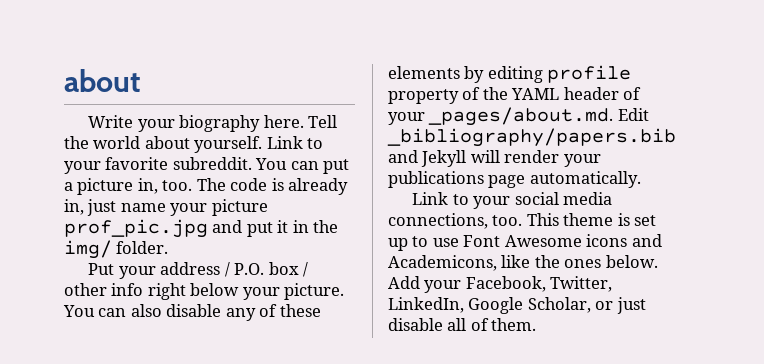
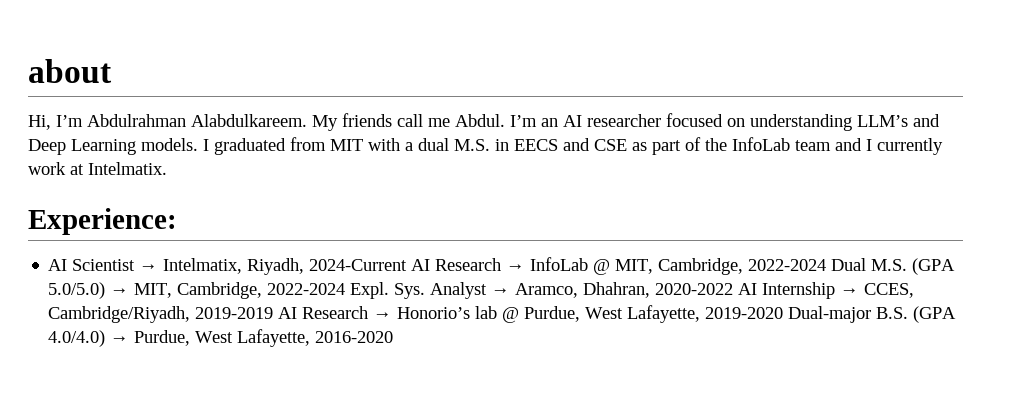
[88,115,338,132] [64,136,324,153] [64,157,350,174] [64,178,349,195] [64,199,268,216] [64,219,339,238] [64,240,169,259] [88,262,309,279] [64,283,345,300] [63,304,321,321] [388,65,632,83] [388,87,642,104] [388,107,649,126] [387,128,676,147] [388,150,601,167] [388,171,641,188] [412,192,613,209] [388,213,657,229] [388,234,662,251] [388,255,658,271] [388,276,613,293] [388,297,646,314] [388,318,537,331] Write your biography here. Tell the world about yourself. Link to your favorite subreddit. You can put a picture in, too. The code is already in, just name your picture prof_pic.jpg and put it in the img/ folder. // Put your address / P.O. box / other info right below your picture. You can also disable any of these elements by editing profile property of the YAML header of your _pages/about.md. Edit _bibliography/papers.bib and Jekyll will render your publications page automatically. // Link to your social media connections, too. This theme is set up to use Font Awesome icons and Academicons, like the ones below. Add your Facebook, Twitter, LinkedIn, Google Scholar, or just disable all of them. -> [28,113,940,131] [28,137,943,155] [28,162,167,175] [28,208,177,235] [48,257,956,275] [48,282,915,299] [48,305,957,323] [48,329,394,347] Hi, I’m Abdulrahman Alabdulkareem. My friends call me Abdul. I’m an AI researcher focused on understanding LLM’s and Deep Learning models. I graduated from MIT with a dual M.S. in EECS and CSE as part of the InfoLab team and I currently work at Intelmatix. // Experience: // AI Scientist → Intelmatix, Riyadh, 2024-Current AI Research → InfoLab @ MIT, Cambridge, 2022-2024 Dual M.S. (GPA 5.0/5.0) → MIT, Cambridge, 2022-2024 Expl. Sys. Analyst → Aramco, Dhahran, 2020-2022 AI Internship → CCES, Cambridge/Riyadh, 2019-2019 AI Research → Honorio’s lab @ Purdue, West Lafayette, 2019-2020 Dual-major B.S. (GPA 4.0/4.0) → Purdue, West Lafayette, 2016-2020

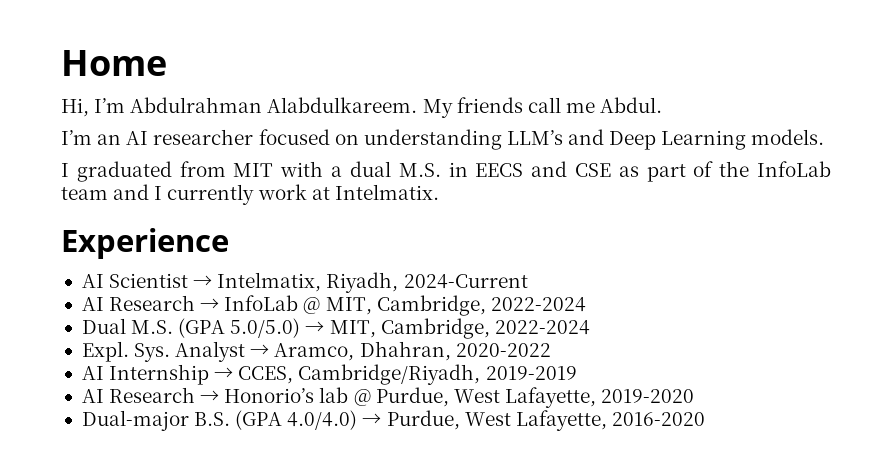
[28,59,112,83] about -> [61,50,167,76] Home
(505, 120) none -> (663, 105) //
(198, 144) none -> (825, 137) //
[28,208,177,235] Experience: -> [61,228,229,259] Experience
(408, 265) none -> (528, 281) //
(827, 265) none -> (586, 304) //
(346, 289) none -> (590, 327) //
(734, 289) none -> (551, 350) //
(274, 313) none -> (577, 373) //
(784, 313) none -> (695, 396) //

